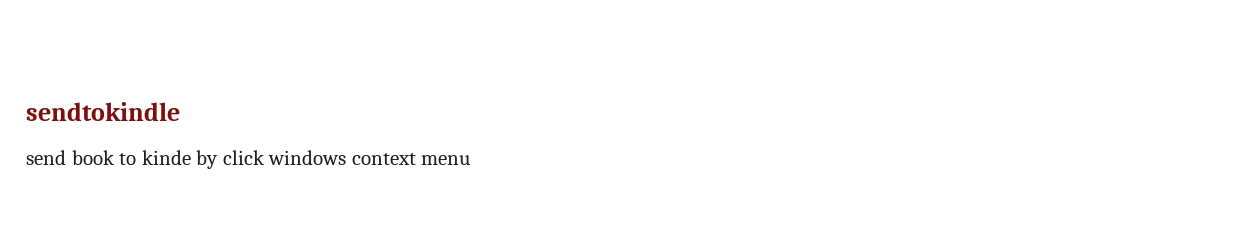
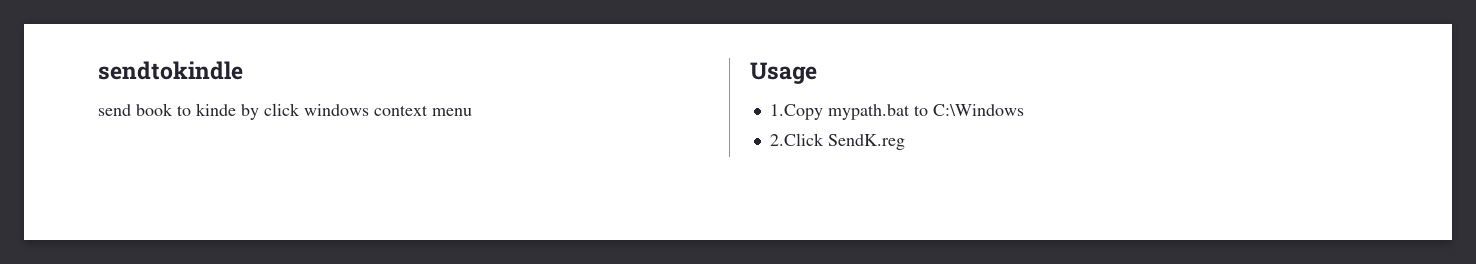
(471, 160) none -> [750,62,817,84] [769,104,1024,120] [769,133,905,150] // Usage // 1.Copy mypath.bat to C:\Windows // 2.Click SendK.reg

